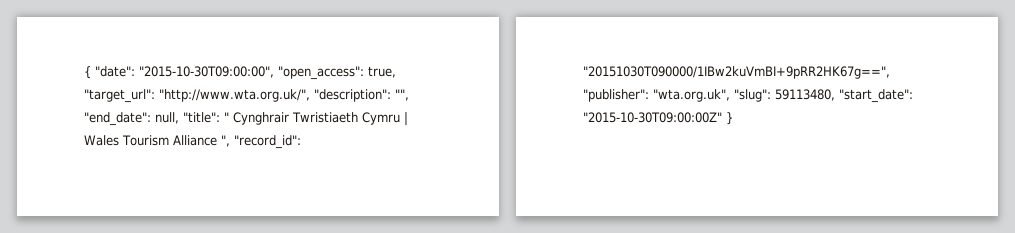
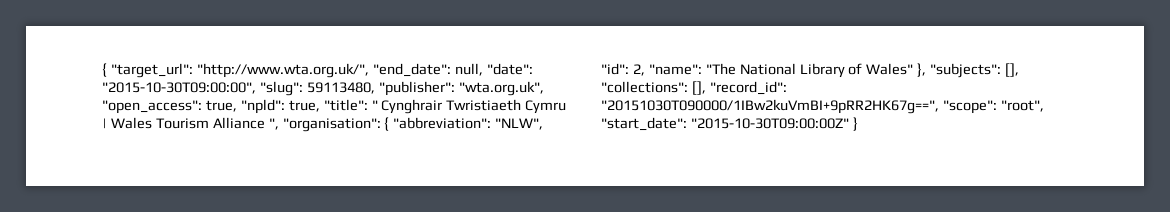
[84,66,396,80] [84,89,409,103] [84,112,179,126] { "date": "2015-10-30T09:00:00", "open_access": true, "target_url": "http://www.wta.org.uk/", "description": "", "end_date": null, -> [102,63,533,78] [102,81,544,96] [102,99,320,114] { "target_url": "http://www.wta.org.uk/", "end_date": null, "date": "2015-10-30T09:00:00", "slug": 59113480, "publisher": "wta.org.uk", "open_access": true, "npld": true,
[233,135,301,149] [583,66,890,79] [583,89,835,102] "record_id": "20151030T090000/1IBw2kuVmBI+9pRR2HK67g==", "publisher": "wta.org.uk", "slug": 59113480, -> [282,117,544,132] [601,63,1020,78] [601,81,787,95] [601,99,1044,114] "organisation": { "abbreviation": "NLW", "id": 2, "name": "The National Library of Wales" }, "subjects": [], "collections": [], "record_id": "20151030T090000/1IBw2kuVmBI+9pRR2HK67g==", "scope": "root",

